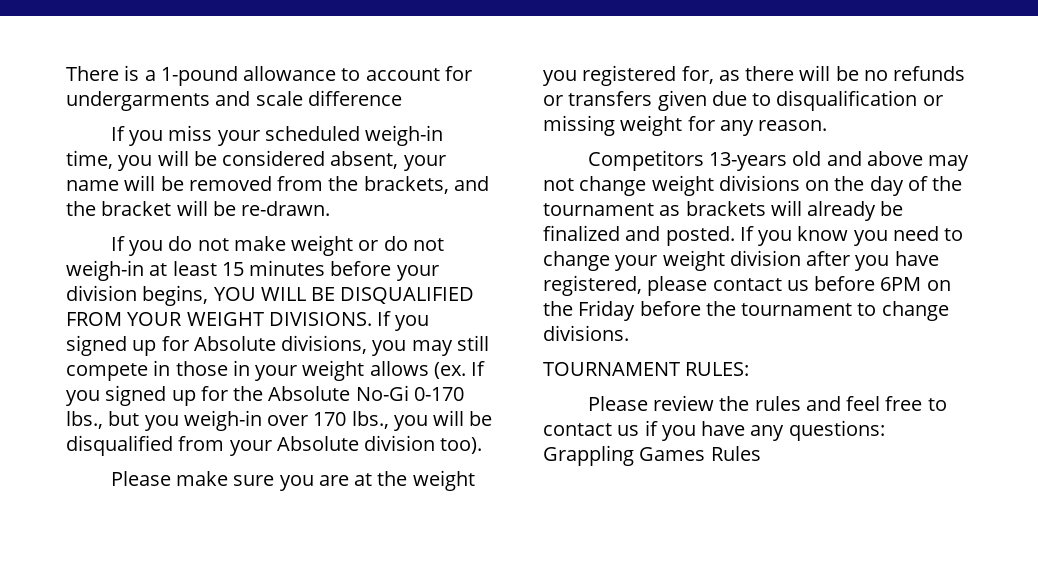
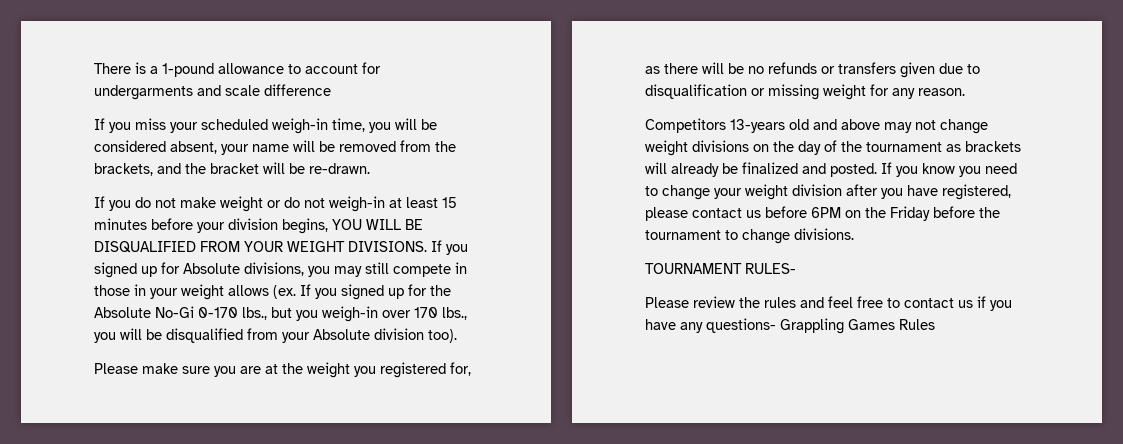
[685,362,750,376] RULES: -> [745,263,796,274] RULES-
[788,420,885,441] questions: -> [706,318,776,333] questions-

